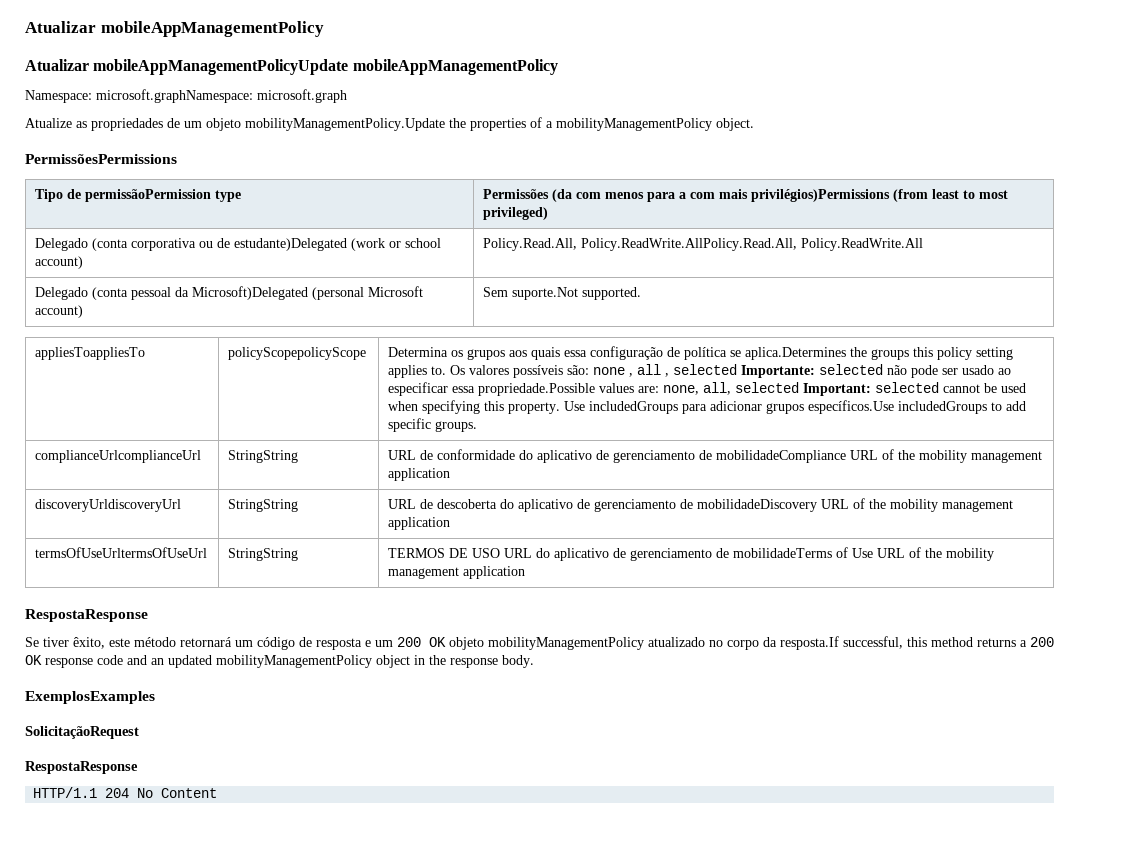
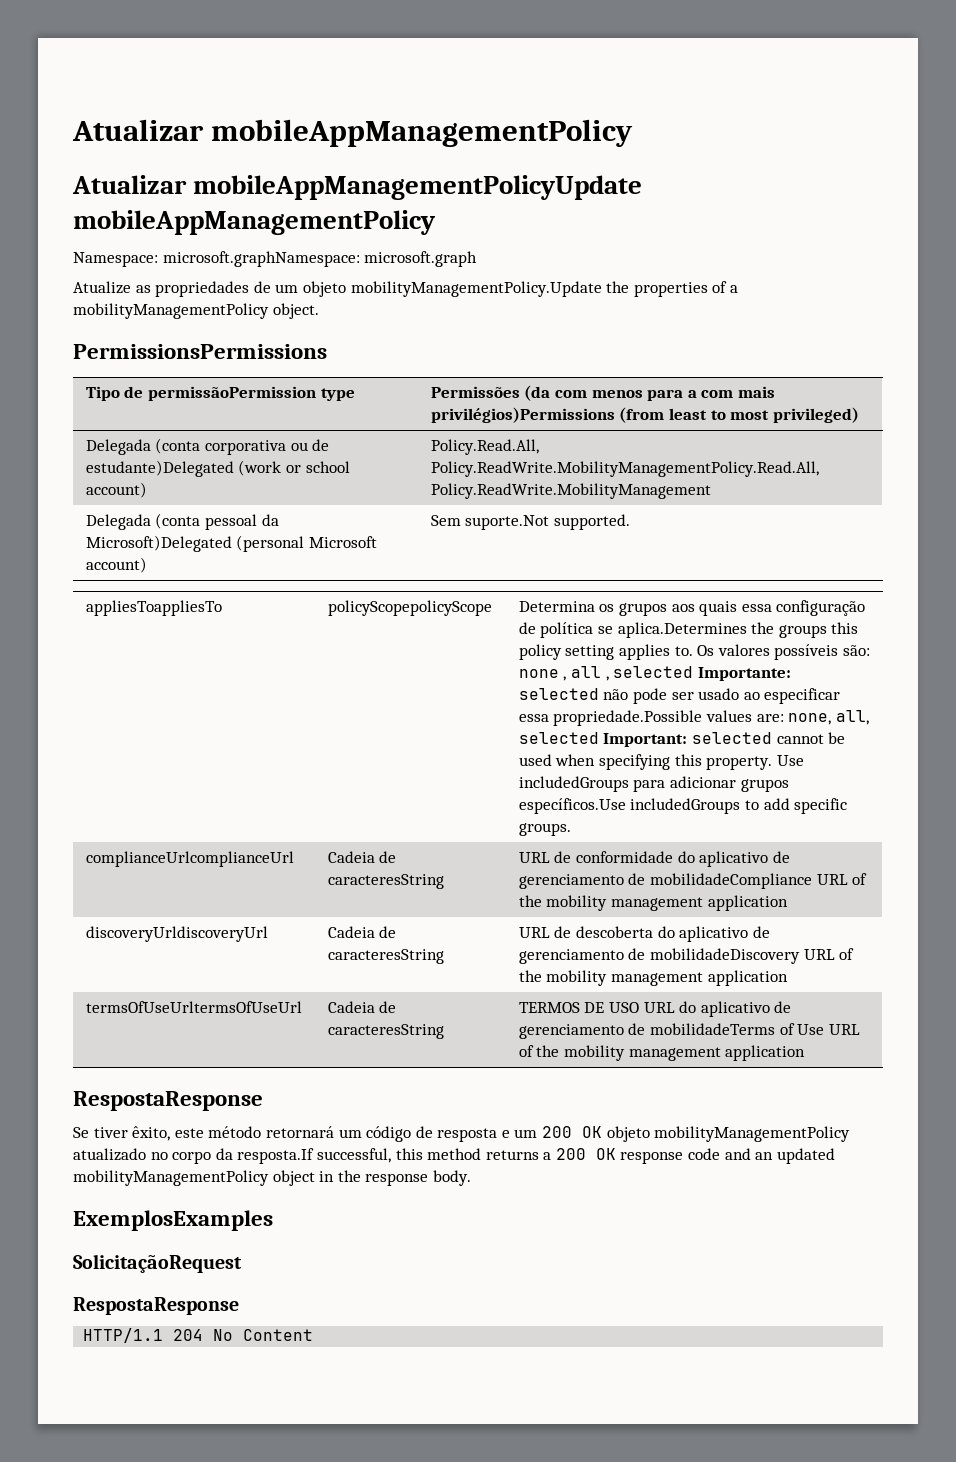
[25,154,177,164] PermissõesPermissions -> [73,344,327,359] PermissionsPermissions
[35,238,89,251] Delegado -> [85,439,151,455] Delegada
[581,238,924,251] [35,287,89,300] Policy.ReadWrite.AllPolicy.Read.All, Policy.ReadWrite.All // Delegado -> [430,461,819,477] [430,483,711,499] [85,514,151,530] Policy.ReadWrite.MobilityManagementPolicy.Read.All, Policy.ReadWrite.MobilityManagement // Delegada
[228,450,299,463] StringString -> [327,851,397,863] [327,874,444,889] Cadeia de caracteresString
[228,499,299,512] StringString -> [327,926,397,938] [327,949,444,964] Cadeia de caracteresString
[228,548,299,561] StringString -> [327,1001,397,1013] [327,1024,444,1039] Cadeia de caracteresString

